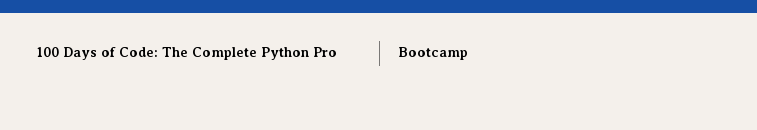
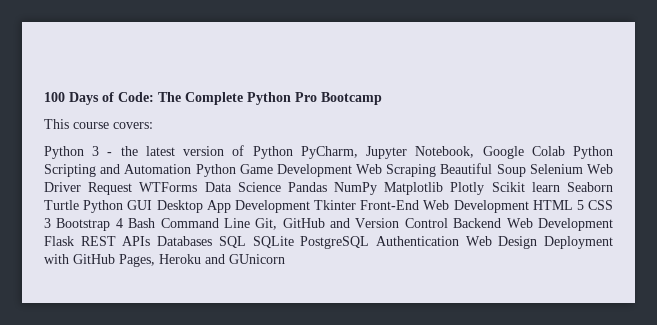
(468, 53) none -> [44,119,153,129] [44,145,613,159] [44,163,613,177] [44,182,613,195] [44,200,613,213] [44,218,613,231] [44,236,613,249] [44,254,285,267] // This course covers: // Python 3 - the latest version of Python PyCharm, Jupyter Notebook, Google Colab Python Scripting and Automation Python Game Development Web Scraping Beautiful Soup Selenium Web Driver Request WTForms Data Science Pandas NumPy Matplotlib Plotly Scikit learn Seaborn Turtle Python GUI Desktop App Development Tkinter Front-End Web Development HTML 5 CSS 3 Bootstrap 4 Bash Command Line Git, GitHub and Version Control Backend Web Development Flask REST APIs Databases SQL SQLite PostgreSQL Authentication Web Design Deployment with GitHub Pages, Heroku and GUnicorn

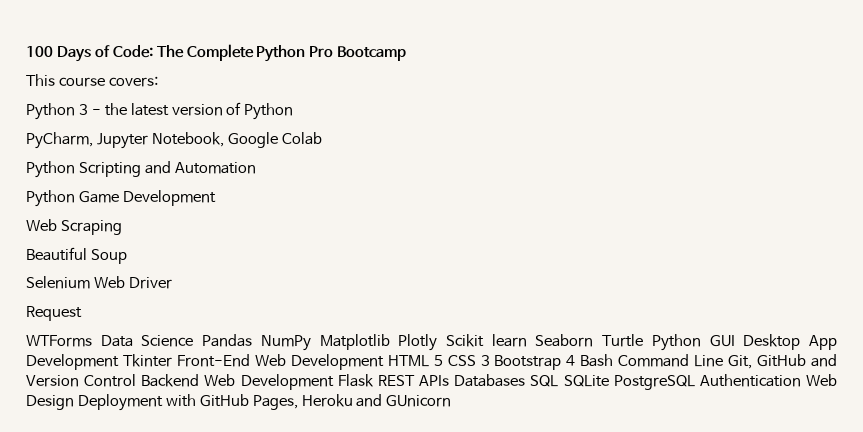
(293, 152) none -> (294, 111) //
(565, 151) none -> (322, 138) //
(192, 169) none -> (256, 168) //
(352, 170) none -> (216, 198) //
(437, 170) none -> (122, 227) //
(526, 170) none -> (127, 256) //
(81, 187) none -> (172, 283) //
(133, 188) none -> (82, 313) //

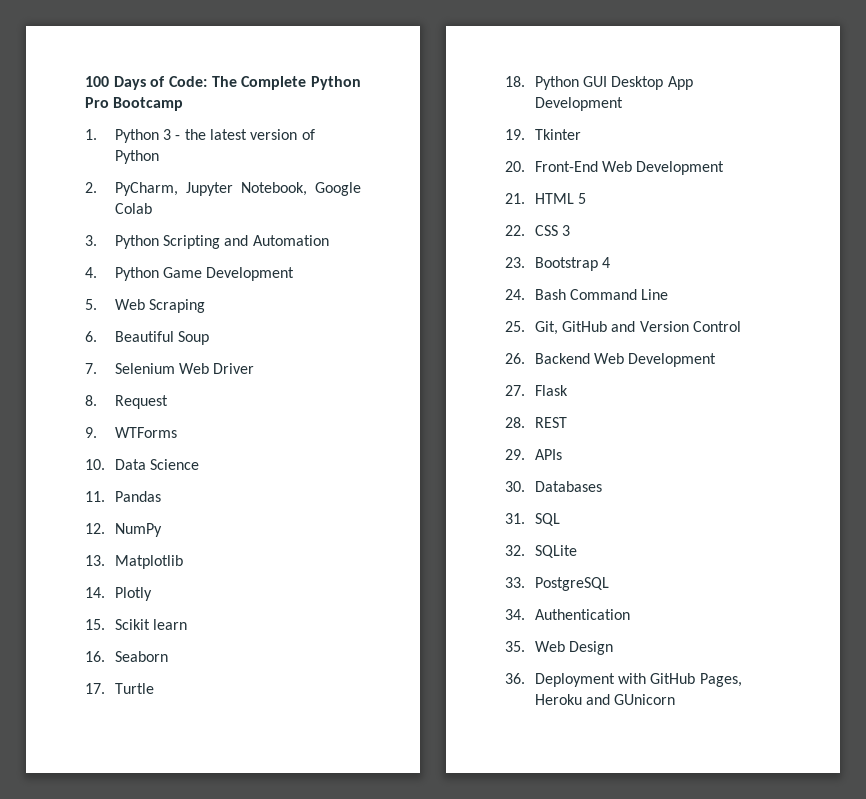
[26,74,158,87] This course covers: // -> [85,129,97,140] 1.
(294, 111) none -> [85,182,97,193] 2.
(322, 138) none -> [85,235,97,246] 3.
(256, 168) none -> [85,267,97,278] 4.
(216, 198) none -> [85,299,97,310] 5.
(122, 227) none -> [85,331,97,342] 6.
(127, 256) none -> [85,363,97,374] 7.
(172, 283) none -> [85,395,97,406] 8.
(82, 313) none -> [85,427,97,438] 9.
(92, 341) none -> [85,459,105,470] // 10.
(194, 341) none -> [85,491,105,502] // 11.
(253, 340) none -> [85,523,105,534] // 12.
(311, 343) none -> [85,555,105,566] // 13.
(390, 342) none -> [85,587,105,598] // 14.
(438, 342) none -> [85,619,105,630] // 15.
(527, 340) none -> [85,651,105,662] // 16.
(594, 340) none -> [85,683,105,694] // 17.
(644, 340) none -> [505,76,525,87] // 18.
(119, 362) none -> [505,129,525,140] // 19.
(172, 360) none -> [505,161,525,172] // 20.
(384, 362) none -> [505,193,525,204] // 21.
(443, 360) none -> [505,225,525,236] // 22.
(490, 360) none -> [505,257,525,268] // 23.
(576, 360) none -> [505,289,525,300] // 24.
(724, 361) none -> [505,321,525,332] // 25.
(137, 380) none -> [505,353,525,364] // 26.
(334, 382) none -> [505,385,525,396] // 27.
(374, 380) none -> [505,417,525,428] // 28.
(415, 380) none -> [505,449,525,460] // 29.
(450, 380) none -> [505,481,525,492] // 30.
(526, 380) none -> [505,513,525,524] // 31.
(559, 381) none -> [505,545,525,556] // 32.
(609, 381) none -> [505,577,525,588] // 33.
(695, 382) none -> [505,609,525,620] // 34.
(801, 380) none -> [505,641,525,652] // 35.
(74, 402) none -> [505,673,525,684] // 36.

